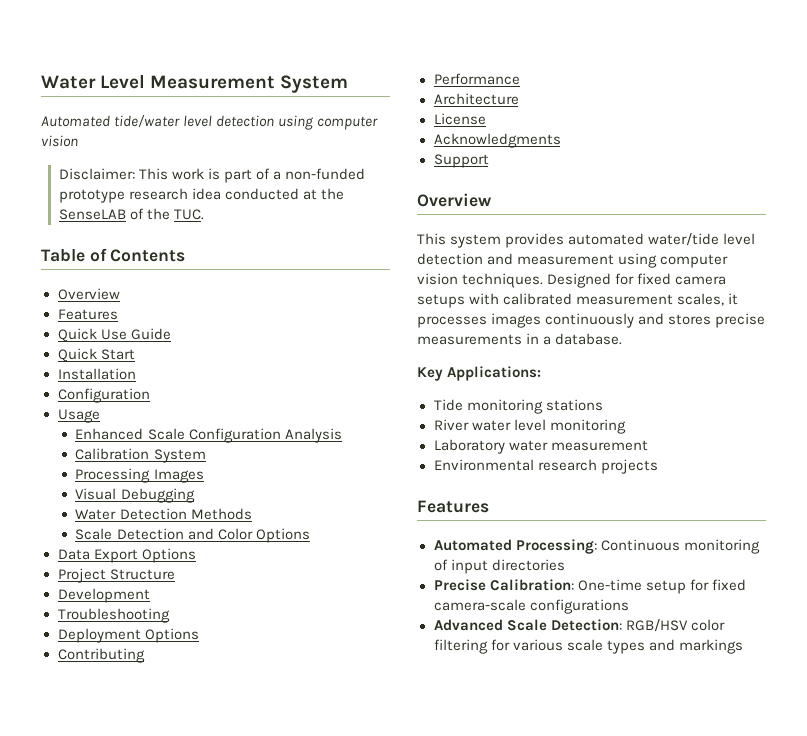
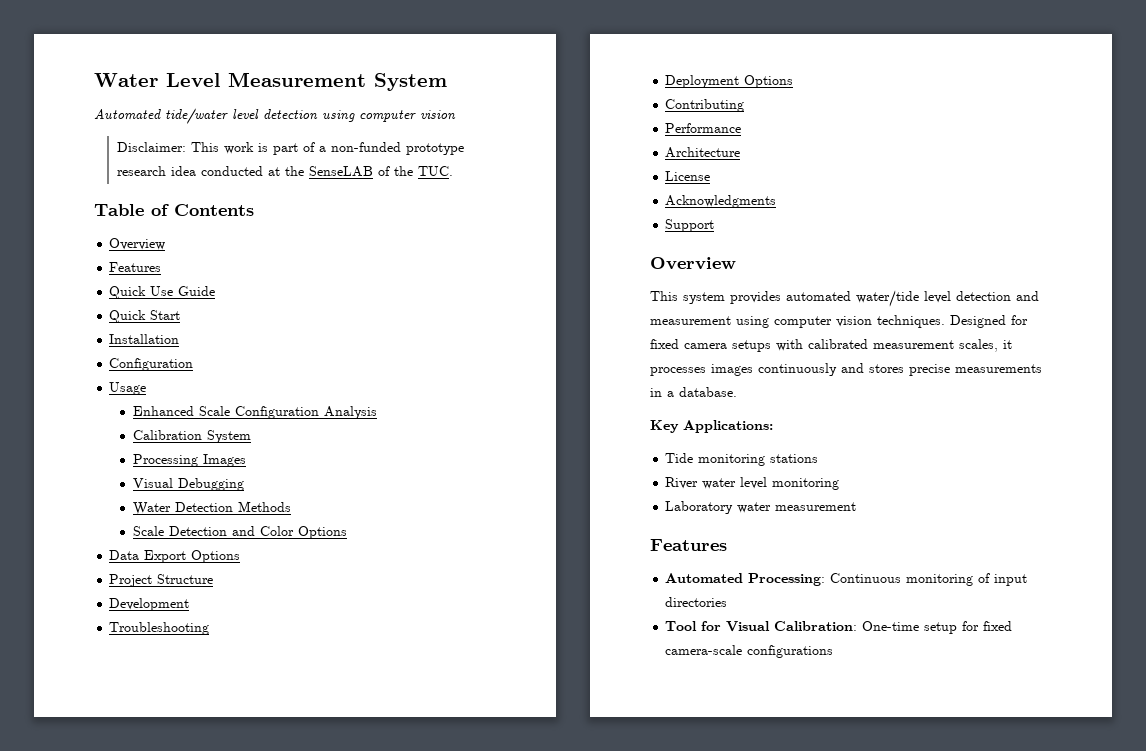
[433,459,658,474] // Environmental research projects -> (857, 506) none
[433,579,486,591] Precise -> [665,621,771,632] Tool for Visual
[433,619,725,632] [433,639,743,654] // Advanced Scale Detection: RGB/HSV color filtering for various scale types and markings -> (834, 651) none

